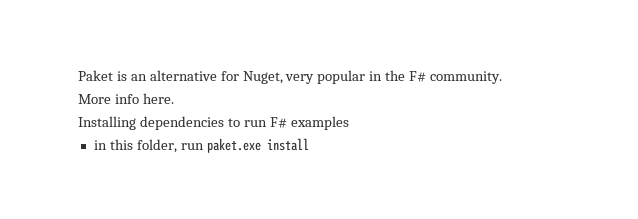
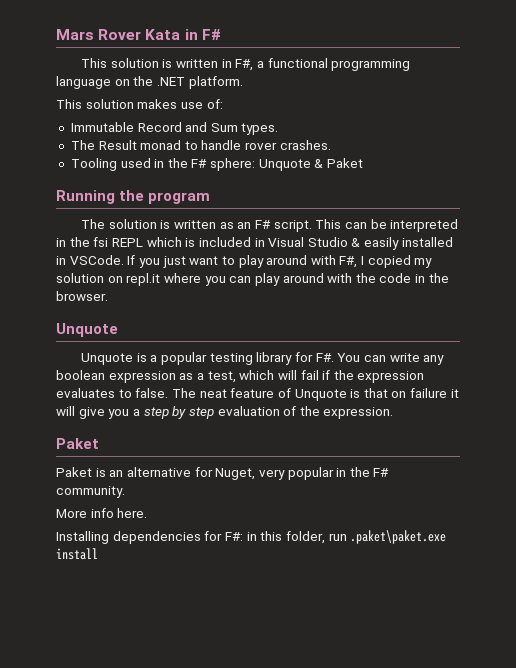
(78, 75) none -> [56,29,221,40] [81,58,411,71] [56,76,243,89] [56,99,223,109] [70,122,279,135] [70,140,331,150] [70,158,364,171] [56,190,211,204] [81,219,459,232] [56,237,453,250] [56,255,433,268] [56,273,449,286] [56,291,108,301] [56,323,118,337] [81,352,445,365] [56,370,425,383] [56,388,459,401] [56,406,394,419] [56,438,99,449] Mars Rover Kata in F# // This solution is written in F#, a functional programming language on the .NET platform. // This solution makes use of: // Immutable Record and Sum types. // The Result monad to handle rover crashes. // Tooling used in the F# sphere: Unquote & Paket // Running the program // The solution is written as an F# script. This can be interpreted in the fsi REPL which is included in Visual Studio & easily installed in VSCode. If you just want to play around with F#, I copied my solution on repl.it where you can play around with the code in the browser. // Unquote // Unquote is a popular testing library for F#. You can write any boolean expression as a test, which will fail if the expression evaluates to false. The neat feature of Unquote is that on failure it will give you a step by step evaluation of the expression. // Paket //
[227,116,349,130] to run F# examples // -> [204,531,243,541] for F#:
[206,138,261,153] paket.exe -> [350,530,447,544] .paket\paket.exe

